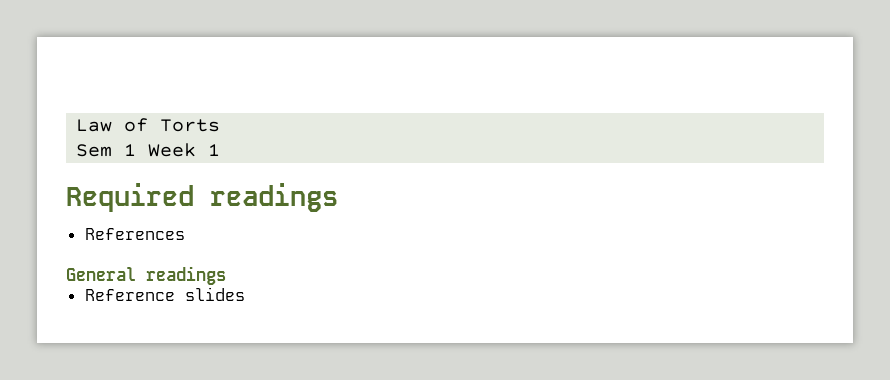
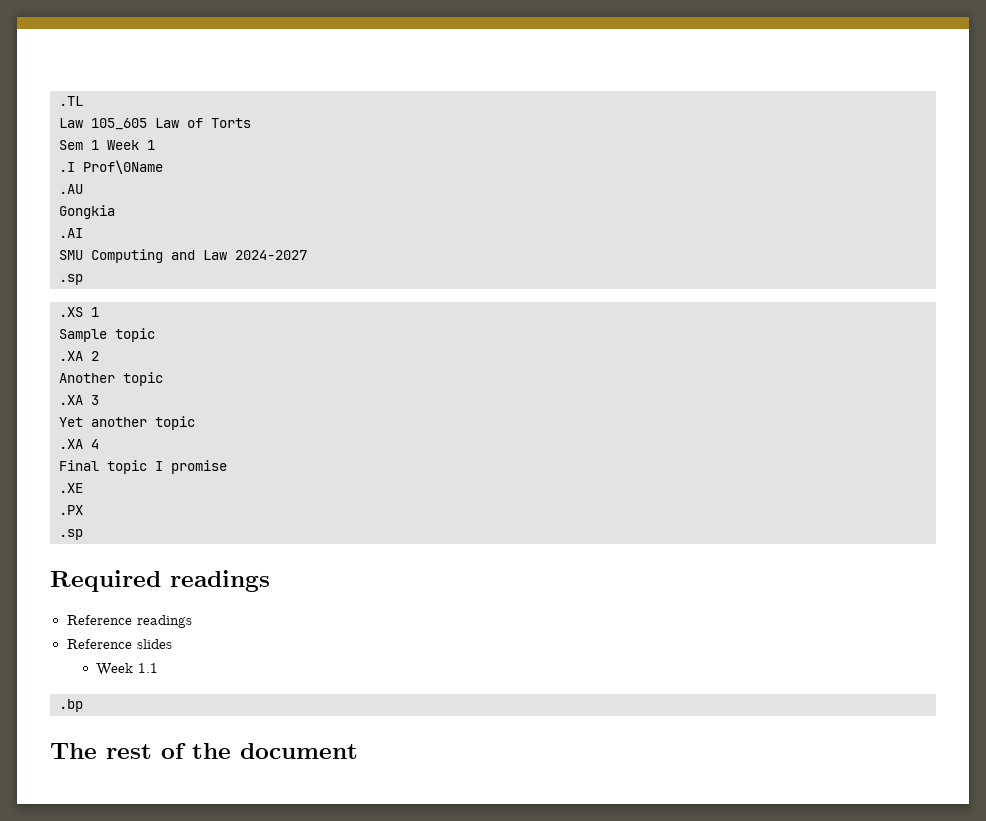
(76, 125) none -> [59,96,83,106] [59,118,147,130] .TL // Law 105_605
(221, 150) none -> [59,160,163,174] [59,184,83,194] [59,205,115,219] [59,228,83,238] [59,249,307,263] [59,274,83,285] [59,307,99,317] [59,328,155,342] [59,351,99,361] [59,372,163,386] [59,395,99,405] [59,416,195,430] [59,439,99,449] [59,460,227,474] [59,483,83,493] [59,505,83,515] [59,529,83,540] // .I Prof\0Name // .AU // Gongkia // .AI // SMU Computing and Law 2024-2027 // .sp // .XS 1 // Sample topic // .XA 2 // Another topic // .XA 3 // Yet another topic // .XA 4 // Final topic I promise // .XE // .PX // .sp
[84,228,185,240] [66,267,136,281] References // General -> [66,615,132,625] Reference
(245, 294) none -> [96,663,159,676] [59,699,83,712] [50,743,358,759] // Week 1.1 // .bp // The rest of the document

